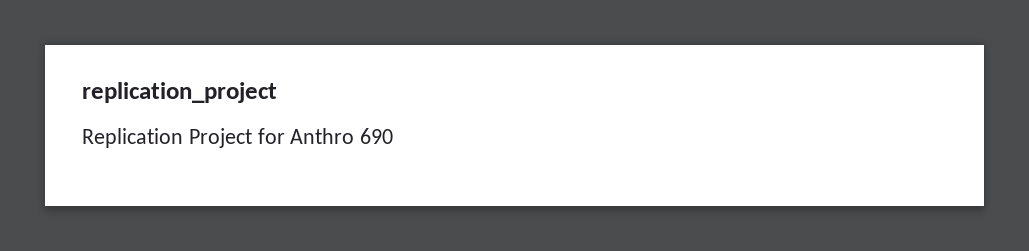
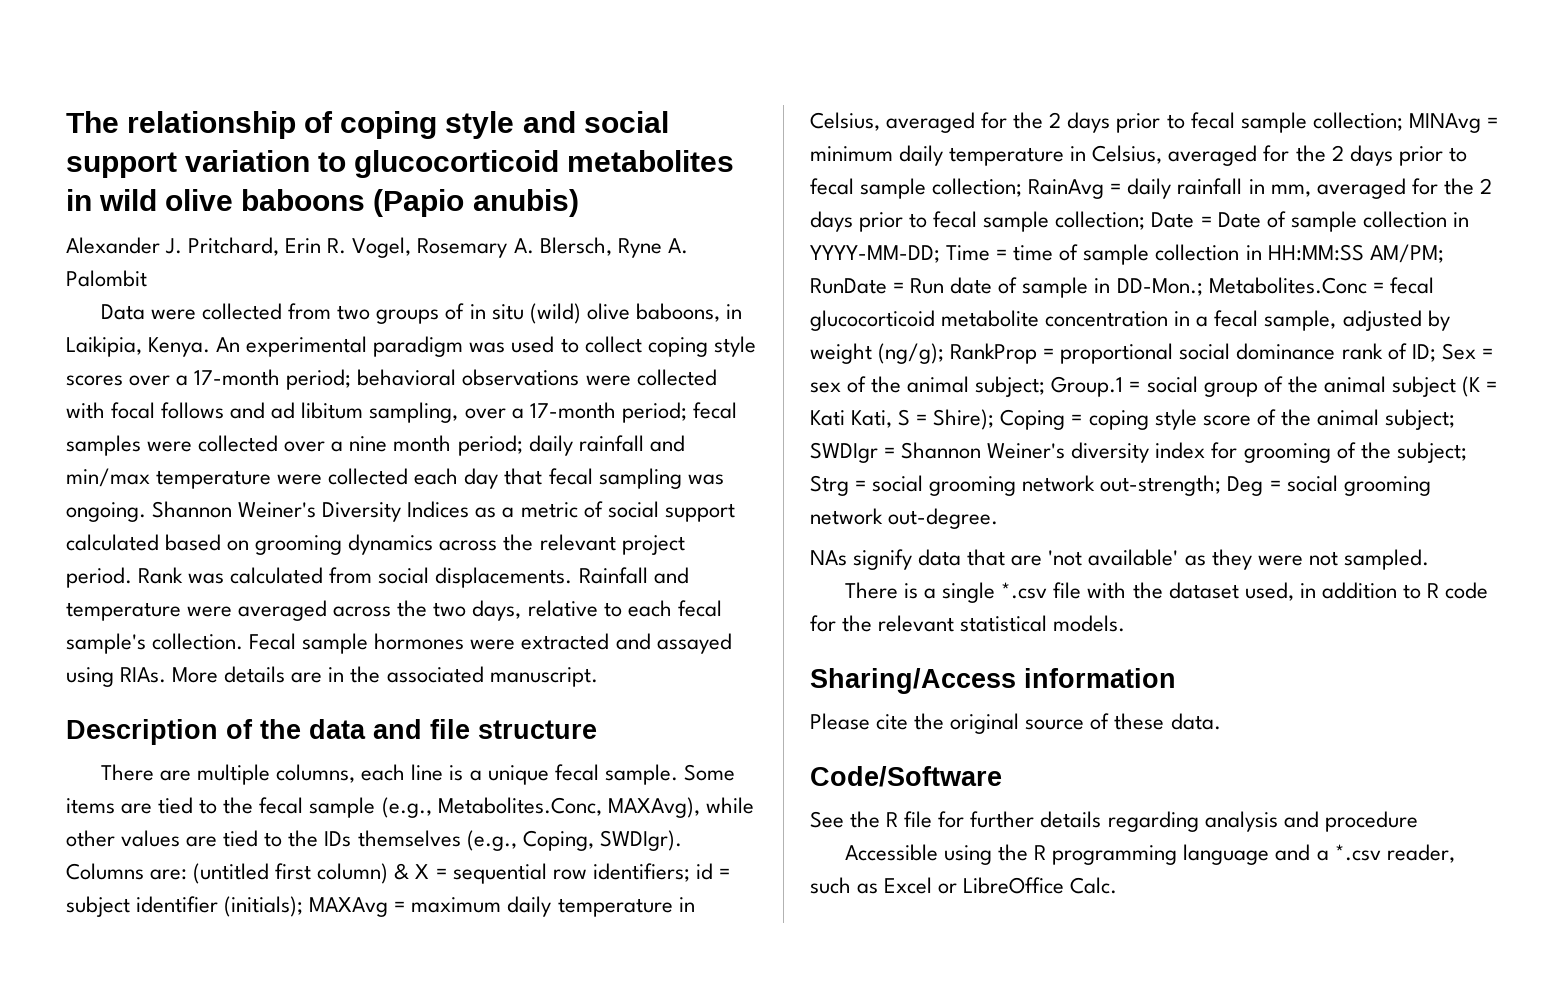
[82,82,277,103] [82,128,394,148] replication_project // Replication Project for Anthro 690 -> [66,111,669,139] [66,150,735,178] [66,189,579,217] [66,237,688,258] [66,270,147,287] [101,303,742,324] [66,336,756,357] [66,369,717,390] [66,402,737,423] [66,435,685,456] [66,468,724,489] [66,501,735,522] [66,534,685,555] [66,567,689,588] [66,600,722,621] [66,633,732,654] [66,666,598,687] [66,719,597,745] [101,764,735,785] [66,797,754,818] [66,830,682,851] [66,863,730,884] [66,896,695,917] [810,112,1498,133] [810,145,1467,166] [810,178,1492,199] [810,211,1469,232] [810,244,1444,265] [810,277,1434,298] [810,310,1450,331] [810,343,1493,364] [810,376,1498,397] [810,409,1455,430] [810,442,1467,463] [810,475,1431,496] [810,508,999,529] [810,549,1429,570] [845,582,1489,603] [810,615,1126,632] [810,668,1176,694] [810,713,1221,734] [810,766,1002,787] [810,811,1418,832] [845,844,1455,865] [810,877,1118,894] The relationship of coping style and social support variation to glucocorticoid metabolites in wild olive baboons (Papio anubis) // Alexander J. Pritchard, Erin R. Vogel, Rosemary A. Blersch, Ryne A. Palombit // Data were collected from two groups of in situ (wild) olive baboons, in Laikipia, Kenya. An experimental paradigm was used to collect coping style scores over a 17-month period; behavioral observations were collected with focal follows and ad libitum sampling, over a 17-month period; fecal samples were collected over a nine month period; daily rainfall and min/max temperature were collected each day that fecal sampling was ongoing. Shannon Weiner's Diversity Indices as a metric of social support calculated based on grooming dynamics across the relevant project period. Rank was calculated from social displacements. Rainfall and temperature were averaged across the two days, relative to each fecal sample's collection. Fecal sample hormones were extracted and assayed using RIAs. More details are in the associated manuscript. // Description of the data and file structure // There are multiple columns, each line is a unique fecal sample. Some items are tied to the fecal sample (e.g., Metabolites.Conc, MAXAvg), while other values are tied to the IDs themselves (e.g., Coping, SWDIgr). Columns are: (untitled first column) & X = sequential row identifiers; id = subject identifier (initials); MAXAvg = maximum daily temperature in Celsius, averaged for the 2 days prior to fecal sample collection; MINAvg = minimum daily temperature in Celsius, averaged for the 2 days prior to fecal sample collection; RainAvg = daily rainfall in mm, averaged for the 2 days prior to fecal sample collection; Date = Date of sample collection in YYYY-MM-DD; Time = time of sample collection in HH:MM:SS AM/PM; RunDate = Run date of sample in DD-Mon.; Metabolites.Conc = fecal glucocorticoid metabolite concentration in a fecal sample, adjusted by weight (ng/g); RankProp = proportional social dominance rank of ID; Sex = sex of the animal subject; Group.1 = social group of the animal subject (K = Kati Kati, S = Shire); Coping = coping style score of the animal subject; SWDIgr = Shannon Weiner's diversity index for grooming of the subject; Strg = social grooming network out-strength; Deg = social grooming network out-degree. // NAs signify data that are 'not available' as they were not sampled. // There is a single *.csv file with the dataset used, in addition to R code for the relevant statistical models. // Sharing/Access information // Please cite the original source of these data. // Code/Software // See the R file for further details regarding analysis and procedure // Accessible using the R programming language and a *.csv reader, such as Excel or LibreOffice Calc.

